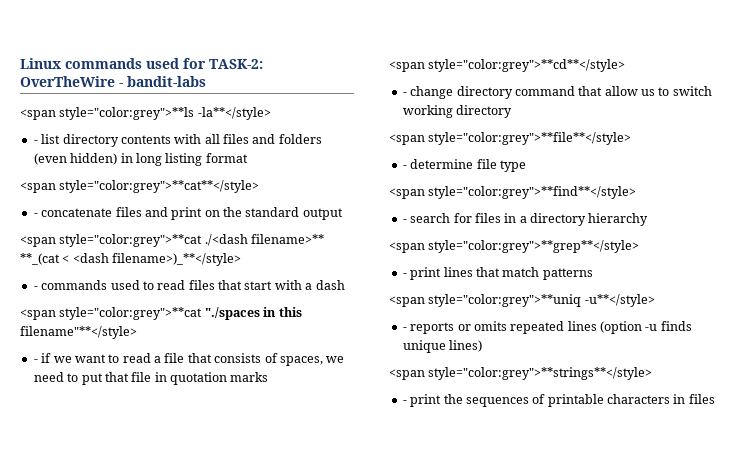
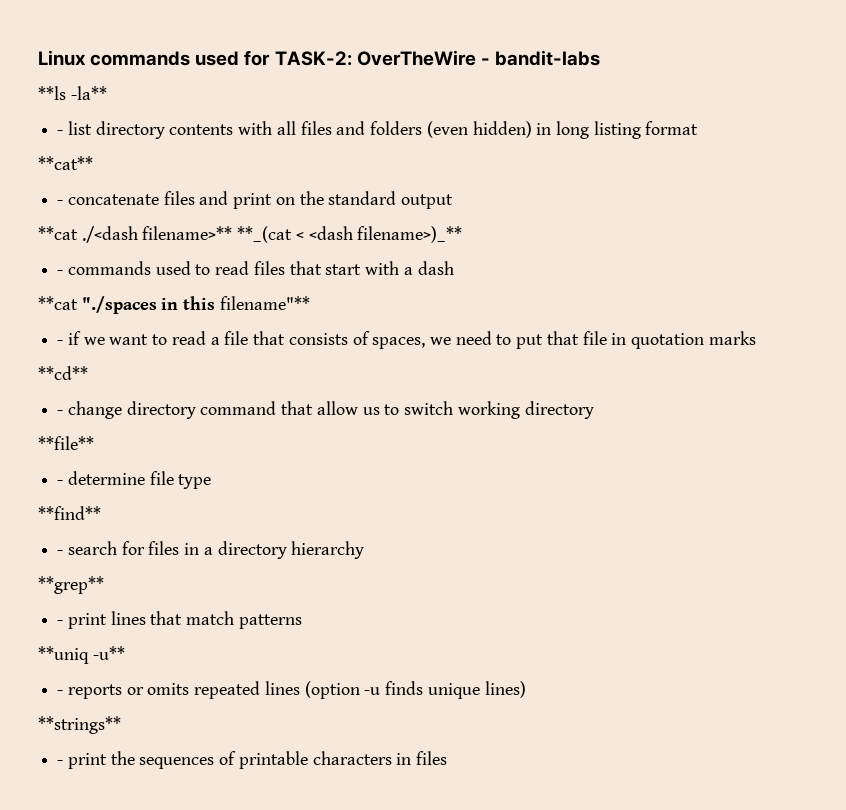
[20,107,271,120] <span style="color:grey">**ls -la**</style> -> [38,86,107,100] **ls -la**
[20,180,260,193] <span style="color:grey">**cat**</style> -> [38,156,93,170] **cat**
[20,234,203,247] <span style="color:grey">**cat -> [38,226,78,240] **cat
[112,253,242,266] filename>)_**</style> -> [357,226,463,243] filename>)_**
[20,307,203,320] <span style="color:grey">**cat -> [38,296,78,310] **cat
[20,326,137,339] filename"**</style> -> [219,296,310,310] filename"**
[389,59,626,72] <span style="color:grey">**cd**</style> -> [38,366,88,380] **cd**
[389,132,632,145] <span style="color:grey">**file**</style> -> [38,436,94,450] **file**
[389,186,637,199] <span style="color:grey">**find**</style> -> [38,506,101,520] **find**
[389,240,640,253] <span style="color:grey">**grep**</style> -> [38,576,104,594] **grep**
[389,294,655,307] <span style="color:grey">**uniq -u**</style> -> [38,646,125,664] **uniq -u**
[389,367,653,380] <span style="color:grey">**strings**</style> -> [38,716,121,734] **strings**

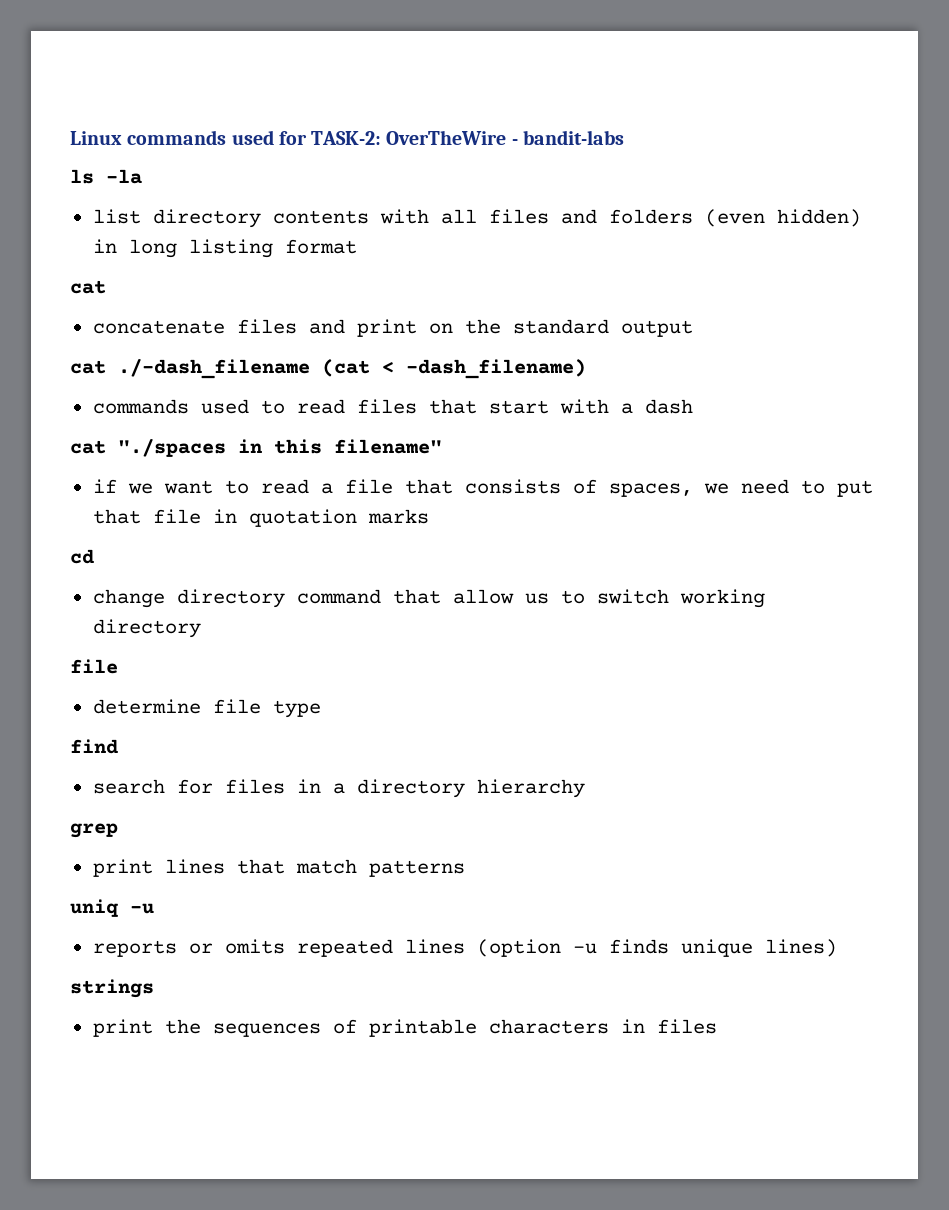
[38,86,107,100] [57,130,64,135] **ls -la** // - -> [70,169,142,184] ls -la //
[38,156,93,170] [57,200,64,205] **cat** // - -> [70,280,106,294] cat //
[38,226,463,243] [57,270,64,275] **cat ./<dash filename>** **_(cat < <dash filename>)_** // - -> [70,359,586,379] cat ./-dash_filename (cat < -dash_filename) //
[38,296,78,310] **cat -> [70,440,106,454] cat
[219,296,310,310] [57,340,64,345] filename"** // - -> [334,439,442,454] filename" //
[38,366,88,380] [57,410,64,415] **cd** // - -> [70,549,94,564] cd //
[38,436,94,450] [57,480,64,485] **file** // - -> [70,659,118,674] file //
[38,506,101,520] [57,550,64,555] **find** // - -> [70,739,118,754] find //
[38,576,104,594] [57,620,64,625] **grep** // - -> [70,823,118,838] grep //
[38,646,125,664] [57,690,64,695] **uniq -u** // - -> [70,899,154,917] uniq -u //
[38,716,121,734] [57,760,64,765] **strings** // - -> [70,979,154,998] strings //

